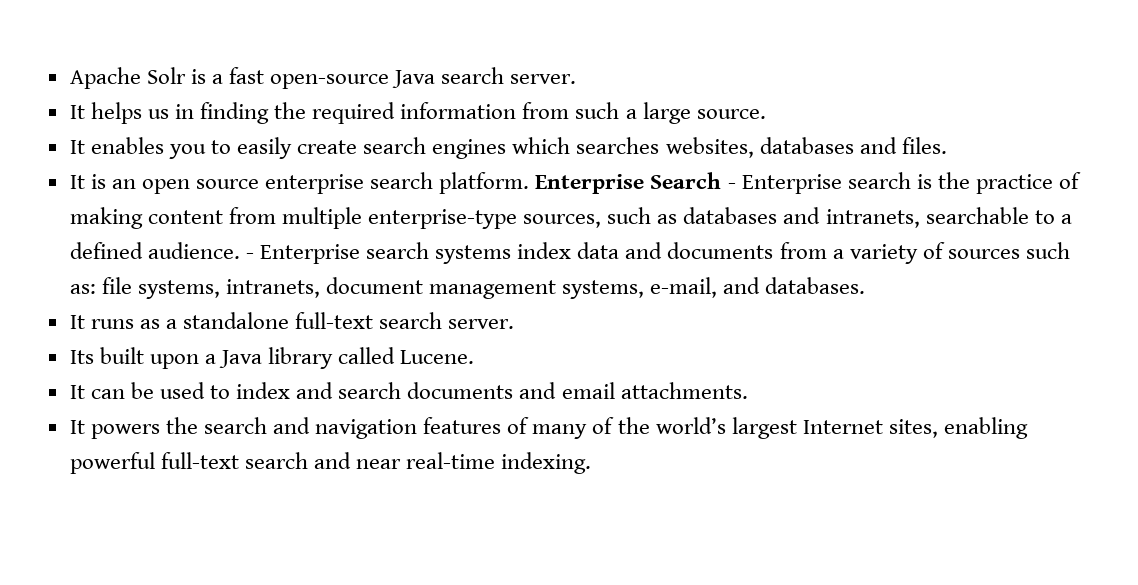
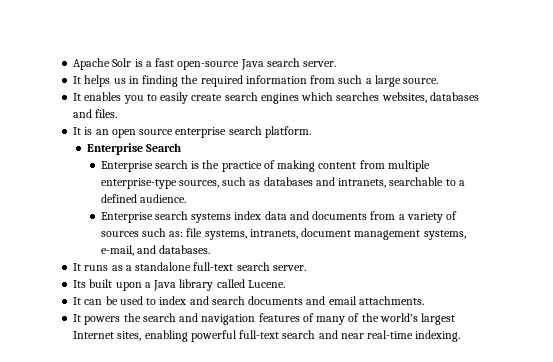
(530, 183) none -> (311, 132) //
[727,183,736,189] - -> (182, 147) //
[245,253,254,259] - -> (186, 198) //

